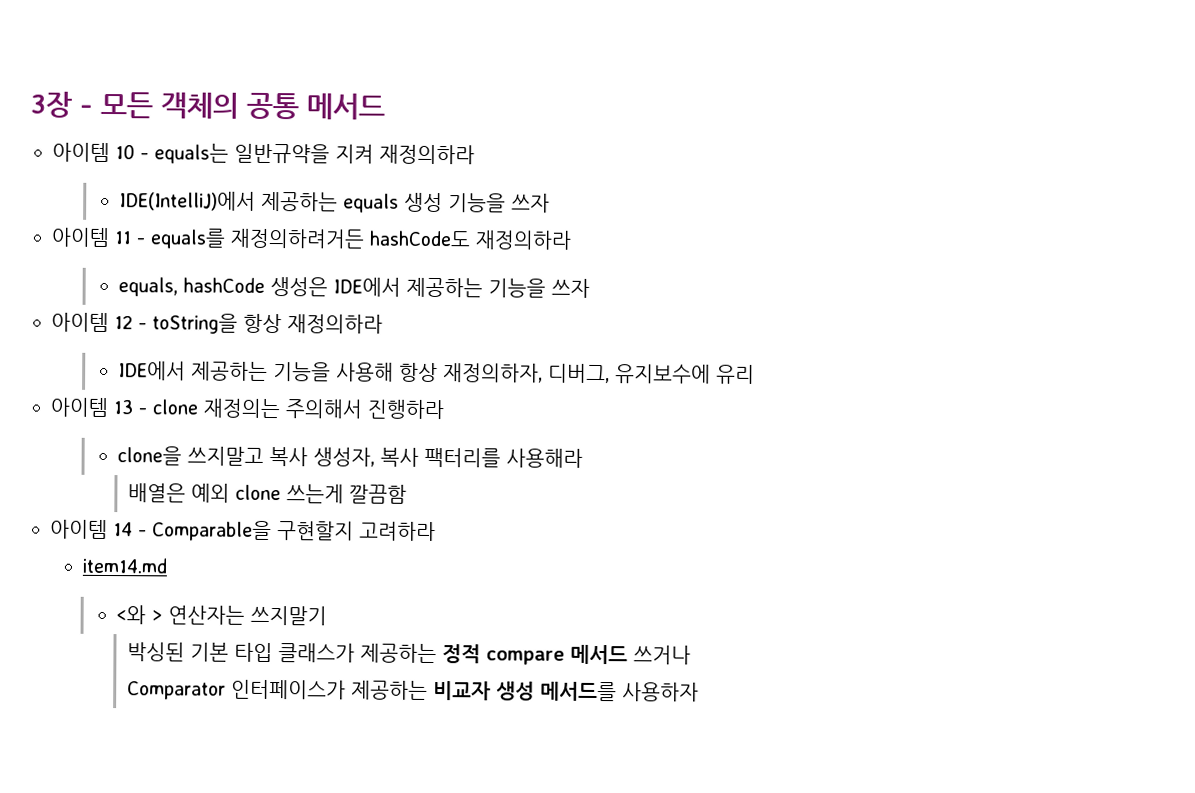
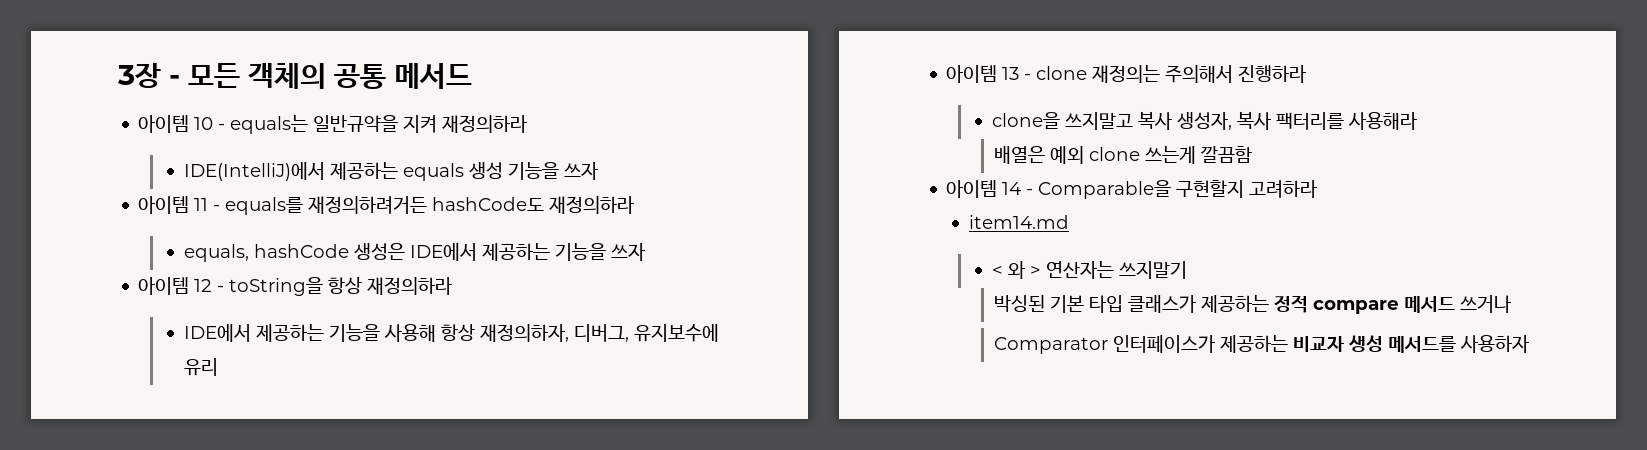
[115,605,146,625] <와 -> [991,261,1025,279] < 와

